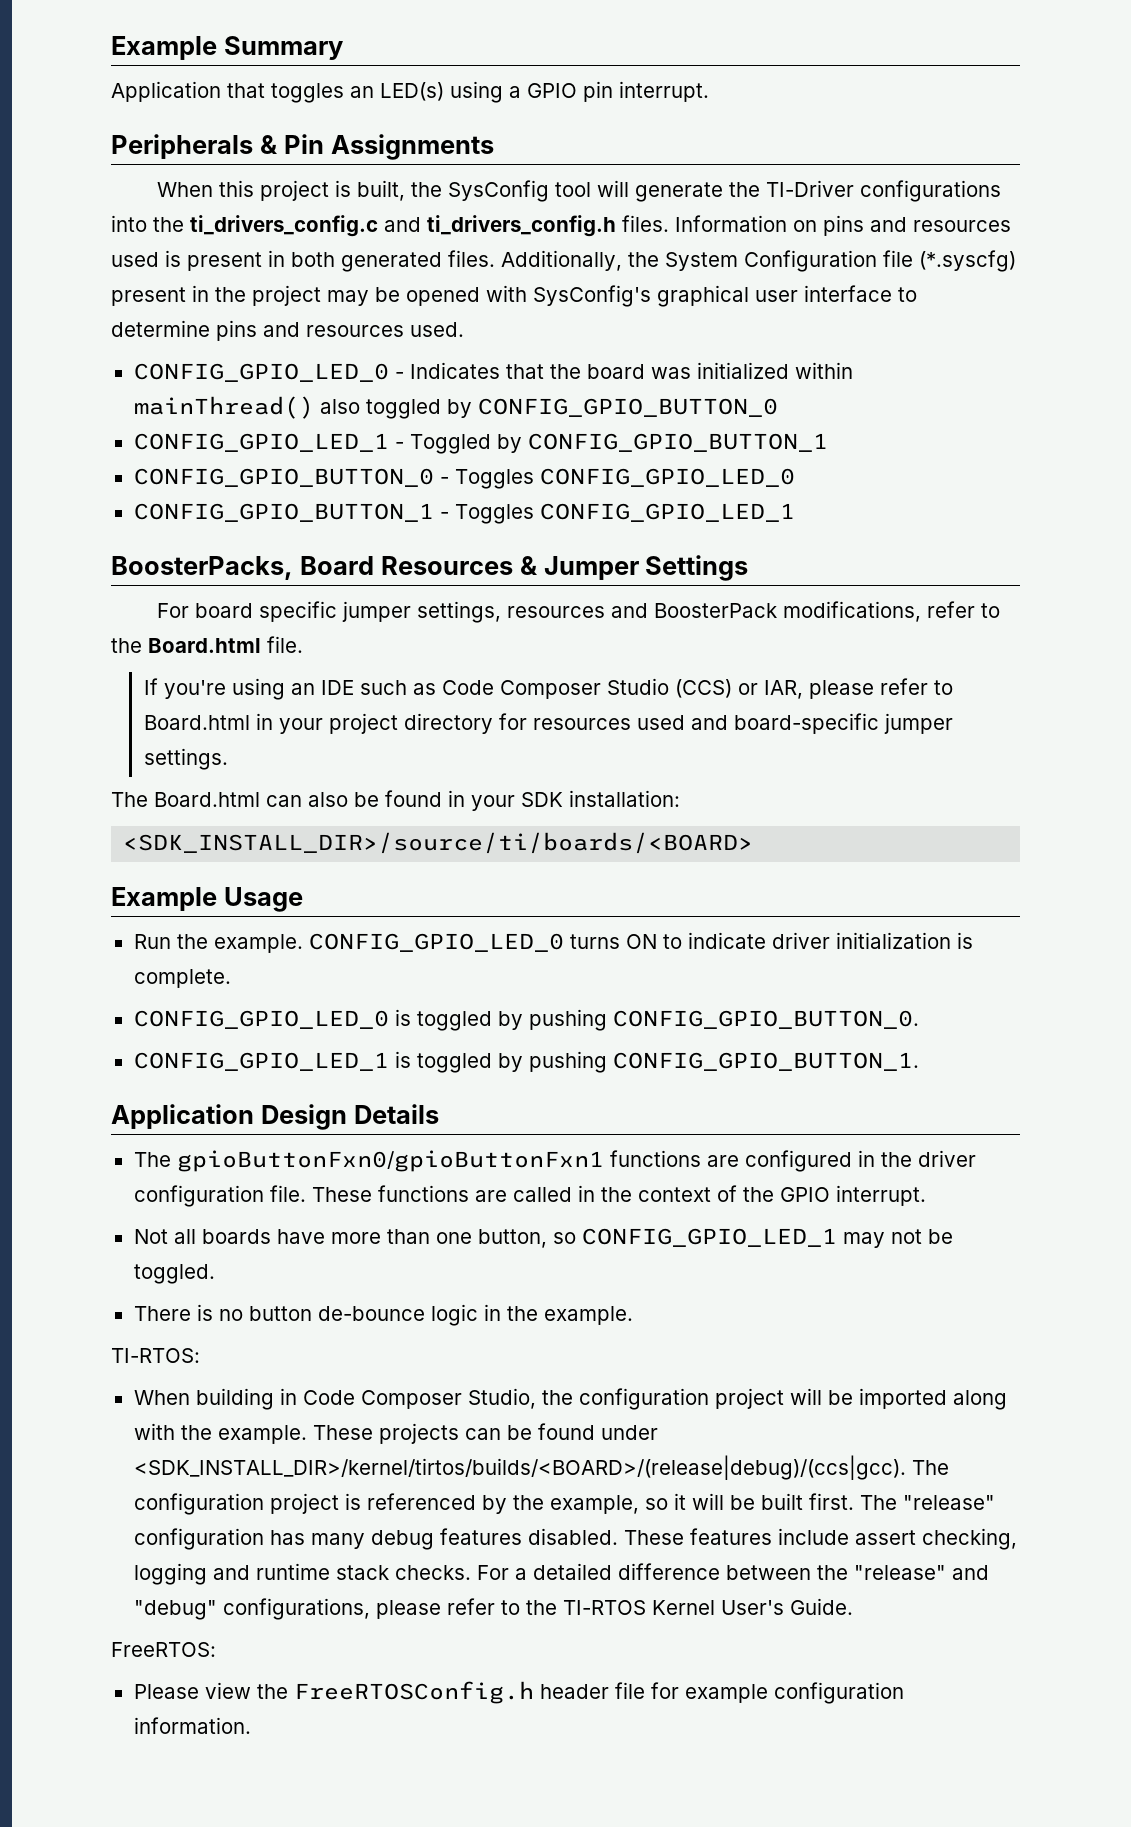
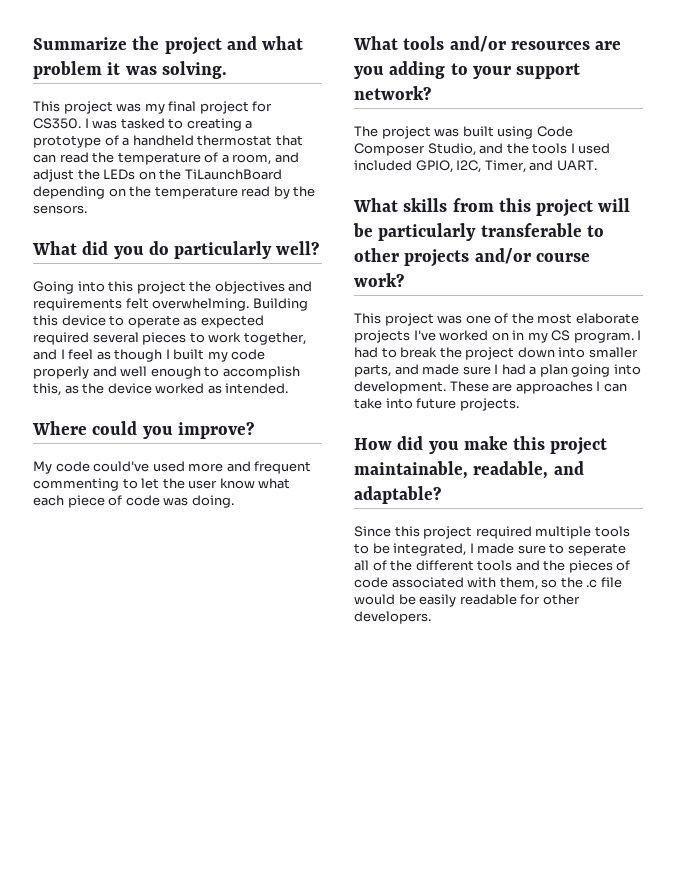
[111,36,343,60] [111,81,709,103] [111,134,494,160] [157,180,1002,202] [111,215,1011,237] [111,250,1016,272] [111,285,917,307] [111,320,464,341] [133,362,853,382] [133,396,778,419] [133,433,828,454] [133,468,795,489] [133,503,795,524] [111,555,749,581] [157,601,1001,623] [111,636,303,653] [143,678,953,700] [143,713,953,734] [143,748,228,770] [111,790,680,811] [123,832,754,854] [111,887,303,912] [133,932,973,953] [133,969,231,988] [133,1009,919,1031] [133,1051,919,1073] [111,1104,439,1130] [133,1150,976,1172] [133,1185,926,1207] [133,1228,953,1248] [133,1264,215,1284] [133,1304,633,1326] [111,1348,200,1363] [133,1388,1007,1410] [133,1423,658,1444] [133,1455,949,1480] [133,1493,995,1515] [133,1528,1017,1550] [133,1563,989,1585] [133,1598,853,1620] [111,1642,216,1657] [133,1681,904,1704] [133,1717,251,1734] Example Summary // Application that toggles an LED(s) using a GPIO pin interrupt. // Peripherals & Pin Assignments // When this project is built, the SysConfig tool will generate the TI-Driver configurations into the ti_drivers_config.c and ti_drivers_config.h files. Information on pins and resources used is present in both generated files. Additionally, the System Configuration file (*.syscfg) present in the project may be opened with SysConfig's graphical user interface to determine pins and resources used. // CONFIG_GPIO_LED_0 - Indicates that the board was initialized within mainThread() also toggled by CONFIG_GPIO_BUTTON_0 // CONFIG_GPIO_LED_1 - Toggled by CONFIG_GPIO_BUTTON_1 // CONFIG_GPIO_BUTTON_0 - Toggles CONFIG_GPIO_LED_0 // CONFIG_GPIO_BUTTON_1 - Toggles CONFIG_GPIO_LED_1 // BoosterPacks, Board Resources & Jumper Settings // For board specific jumper settings, resources and BoosterPack modifications, refer to the Board.html file. // If you're using an IDE such as Code Composer Studio (CCS) or IAR, please refer to Board.html in your project directory for resources used and board-specific jumper settings. // The Board.html can also be found in your SDK installation: // <SDK_INSTALL_DIR>/source/ti/boards/<BOARD> // Example Usage // Run the example. CONFIG_GPIO_LED_0 turns ON to indicate driver initialization is complete. // CONFIG_GPIO_LED_0 is toggled by pushing CONFIG_GPIO_BUTTON_0. // CONFIG_GPIO_LED_1 is toggled by pushing CONFIG_GPIO_BUTTON_1. // Application Design Details // The gpioButtonFxn0/gpioButtonFxn1 functions are configured in the driver configuration file. These functions are called in the context of the GPIO interrupt. // Not all boards have more than one button, so CONFIG_GPIO_LED_1 may not be toggled. // There is no button de-bounce logic in the example. // TI-RTOS: // When building in Code Composer Studio, the configuration project will be imported along with the example. These projects can be found under <SDK_INSTALL_DIR>/kernel/tirtos/builds/<BOARD>/(release|debug)/(ccs|gcc). The configuration project is referenced by the example, so it will be built first. The "release" configuration has many debug features disabled. These features include assert checking, logging and runtime stack checks. For a detailed difference between the "release" and "debug" configurations, please refer to the TI-RTOS Kernel User's Guide. // FreeRTOS: // Please view the FreeRTOSConfig.h header file for example configuration information. -> [33,36,304,55] [33,61,227,79] [33,101,273,114] [33,118,253,131] [33,135,303,148] [33,152,299,165] [33,169,282,182] [33,186,316,199] [33,205,87,214] [32,241,320,259] [33,281,313,294] [33,298,308,311] [33,315,264,328] [33,332,306,345] [33,349,266,362] [33,366,300,379] [33,383,289,396] [32,421,254,439] [33,461,312,474] [33,478,291,491] [33,495,234,508] [353,36,622,52] [354,61,581,79] [354,86,431,100] [354,126,573,139] [354,143,611,156] [354,160,597,173] [353,198,631,217] [353,223,604,241] [354,248,590,267] [354,273,404,287] [354,313,639,326] [354,330,642,343] [354,347,638,360] [354,364,641,377] [354,381,627,394] [354,398,519,411] [354,436,608,455] [354,461,584,479] [354,486,441,504] [354,526,630,539] [354,543,626,556] [354,560,631,573] [354,577,622,590] [354,594,580,607] [354,611,431,624] Summarize the project and what problem it was solving. // This project was my final project for CS350. I was tasked to creating a prototype of a handheld thermostat that can read the temperature of a room, and adjust the LEDs on the TiLaunchBoard depending on the temperature read by the sensors. // What did you do particularly well? // Going into this project the objectives and requirements felt overwhelming. Building this device to operate as expected required several pieces to work together, and I feel as though I built my code properly and well enough to accomplish this, as the device worked as intended. // Where could you improve? // My code could've used more and frequent commenting to let the user know what each piece of code was doing. // What tools and/or resources are you adding to your support network? // The project was built using Code Composer Studio, and the tools I used included GPIO, I2C, Timer, and UART. // What skills from this project will be particularly transferable to other projects and/or course work? // This project was one of the most elaborate projects I've worked on in my CS program. I had to break the project down into smaller parts, and made sure I had a plan going into development. These are approaches I can take into future projects. // How did you make this project maintainable, readable, and adaptable? // Since this project required multiple tools to be integrated, I made sure to seperate all of the different tools and the pieces of code associated with them, so the .c file would be easily readable for other developers.

